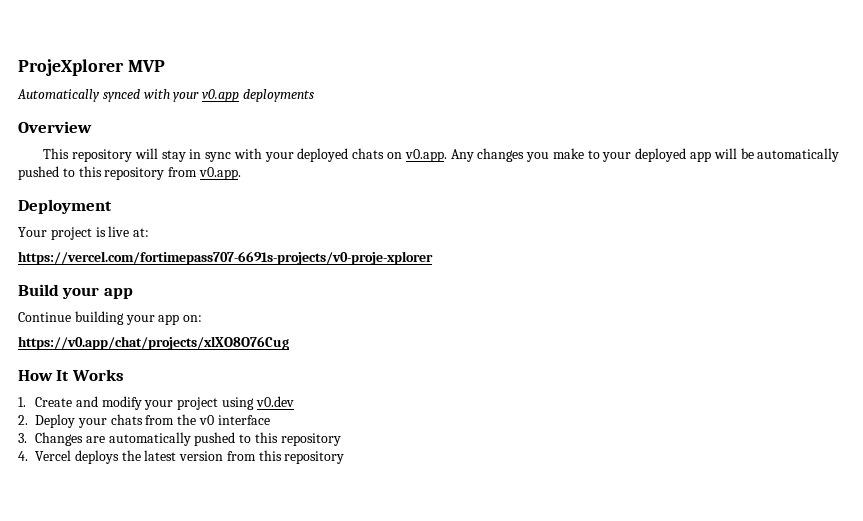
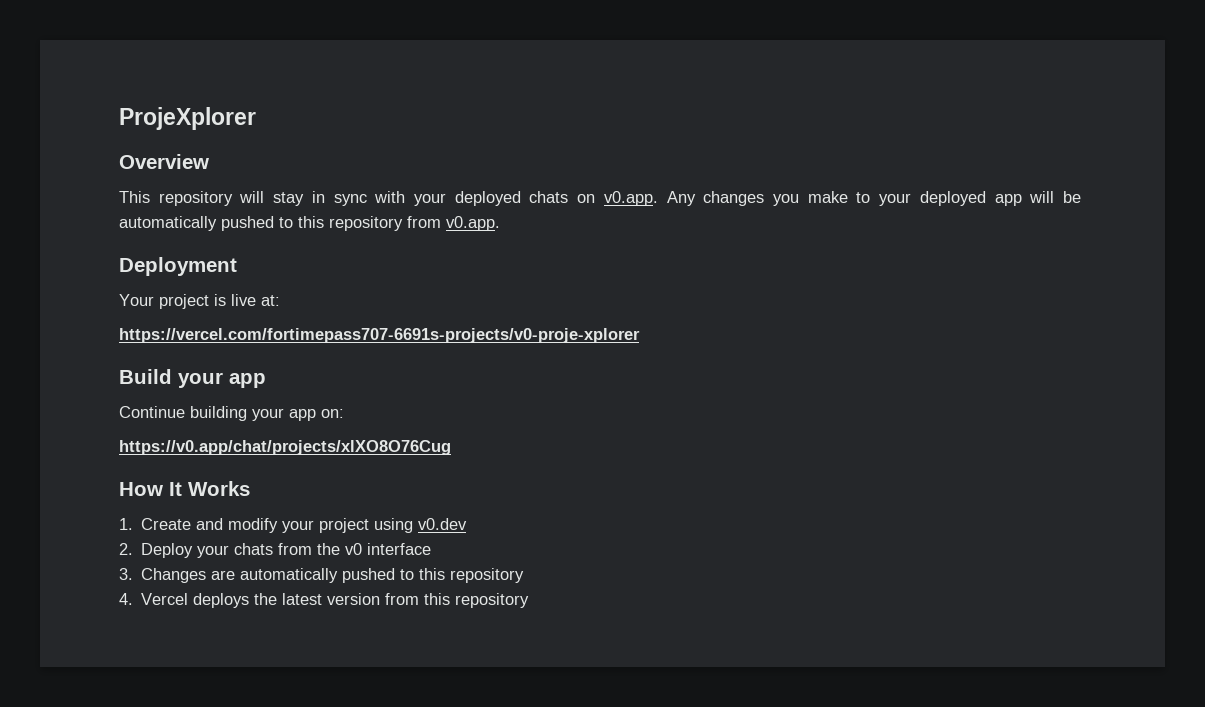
[127,60,165,72] [17,89,314,102] MVP // Automatically synced with your v0.app deployments -> (256, 118) none

